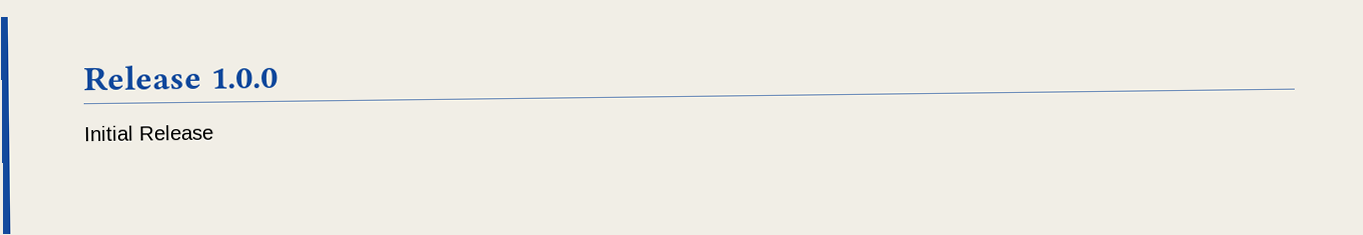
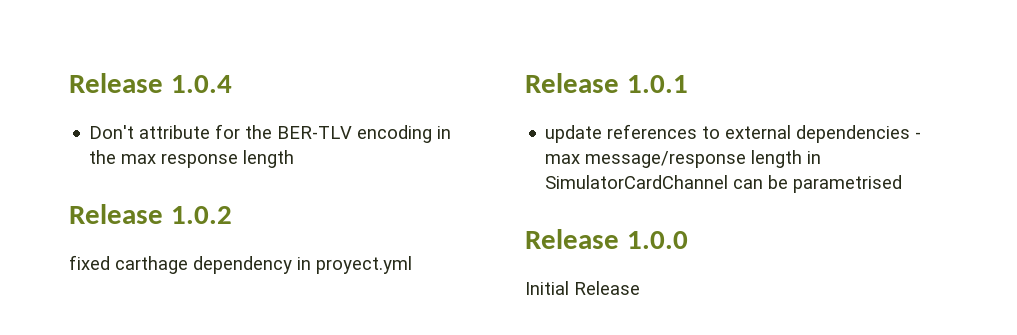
[83,64,202,92] Release -> [69,73,232,93] [89,124,452,143] [89,150,295,168] [69,204,232,224] [69,255,412,274] [525,73,688,93] [545,124,922,143] [545,150,822,168] [545,175,903,193] [525,229,619,249] Release 1.0.4 // Don't attribute for the BER-TLV encoding in the max response length // Release 1.0.2 // fixed carthage dependency in proyect.yml // Release 1.0.1 // update references to external dependencies - max message/response length in SimulatorCardChannel can be parametrised // Release

